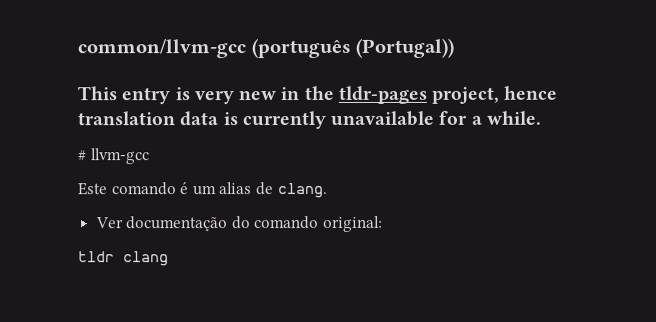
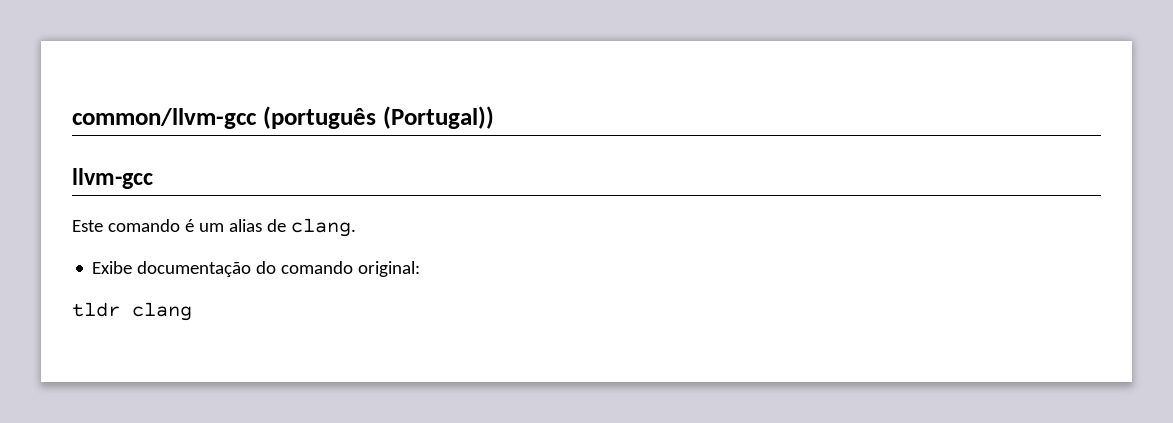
[77,85,558,105] [77,110,541,130] [77,149,86,161] This entry is very new in the tldr-pages project, hence translation data is currently unavailable for a while. // # -> (494, 117) none
[95,217,124,229] Ver -> [92,261,133,274] Exibe

